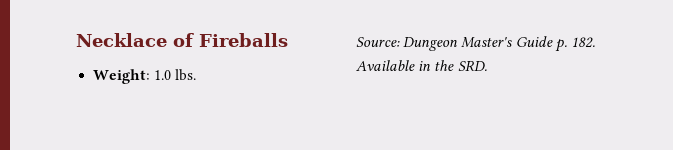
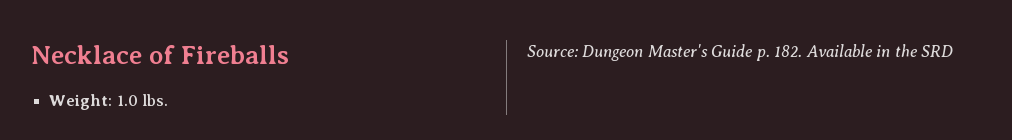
[457,60,487,71] SRD. -> [921,45,954,57] SRD

